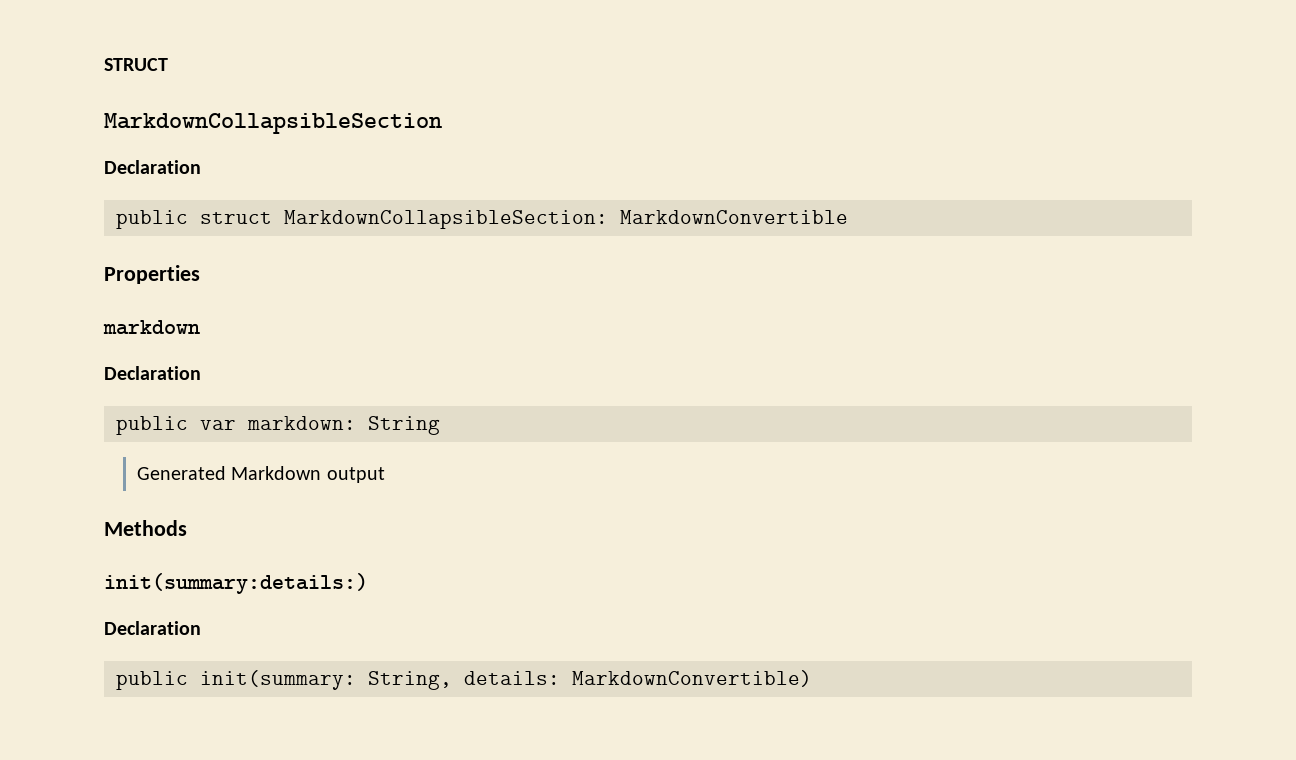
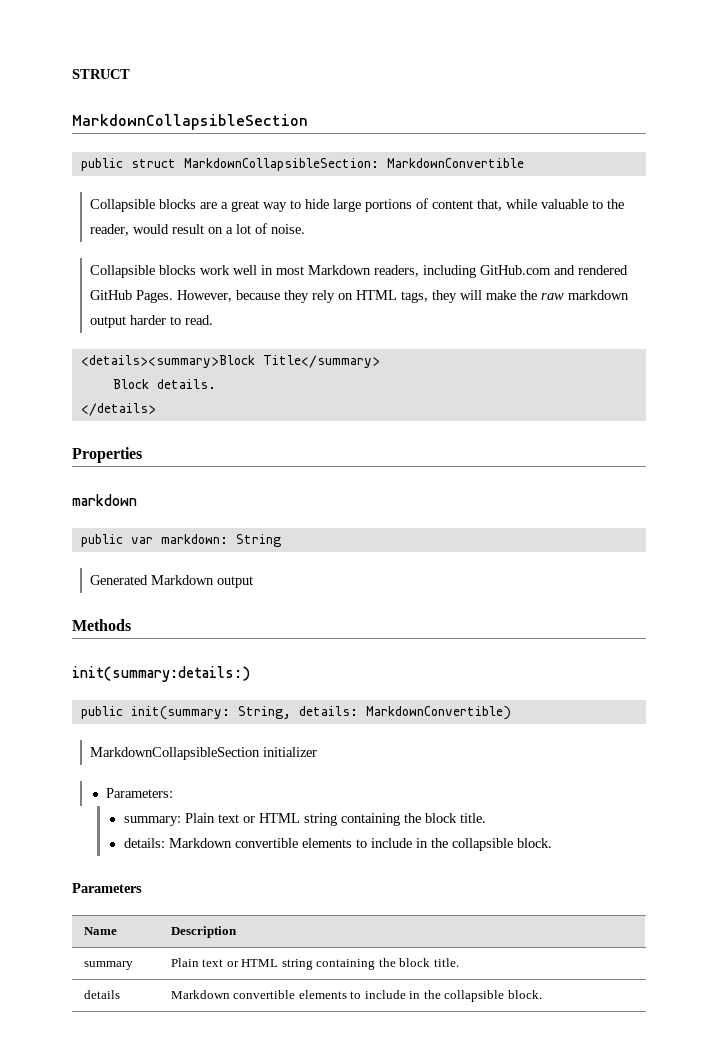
[104,160,201,174] // Declaration -> (308, 122) none
(848, 217) none -> [89,198,624,212] [89,223,305,236] [89,265,628,278] [89,290,629,303] [89,315,213,328] [80,355,380,368] [112,379,216,389] [80,403,156,416] // Collapsible blocks are a great way to hide large portions of content that, while valuable to the reader, would result on a lot of noise. // Collapsible blocks work well in most Markdown readers, including GitHub.com and rendered GitHub Pages. However, because they rely on HTML tags, they will make the raw markdown output harder to read. // <details><summary>Block Title</summary> // Block details. // </details>
[104,366,201,380] // Declaration -> (137, 500) none
[104,621,201,635] // Declaration -> (250, 674) none
(812, 678) none -> [89,747,317,760] [105,788,173,798] [123,813,486,826] [123,838,552,851] [72,883,142,893] [83,927,117,935] [170,926,237,938] [83,961,133,970] [170,958,459,970] [83,990,120,999] [170,990,542,1002] // MarkdownCollapsibleSection initializer // Parameters: // summary: Plain text or HTML string containing the block title. // details: Markdown convertible elements to include in the collapsible block. // Parameters // Name | Description // summary | Plain text or HTML string containing the block title. // details | Markdown convertible elements to include in the collapsible block.

